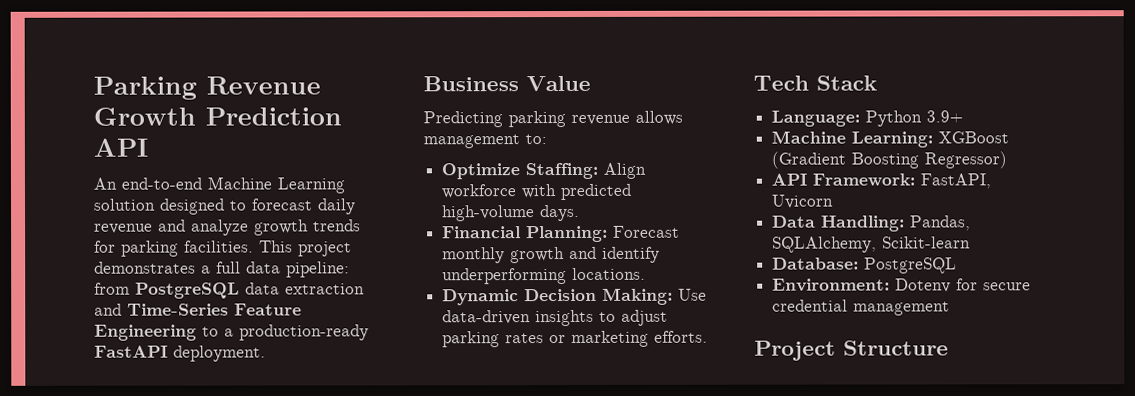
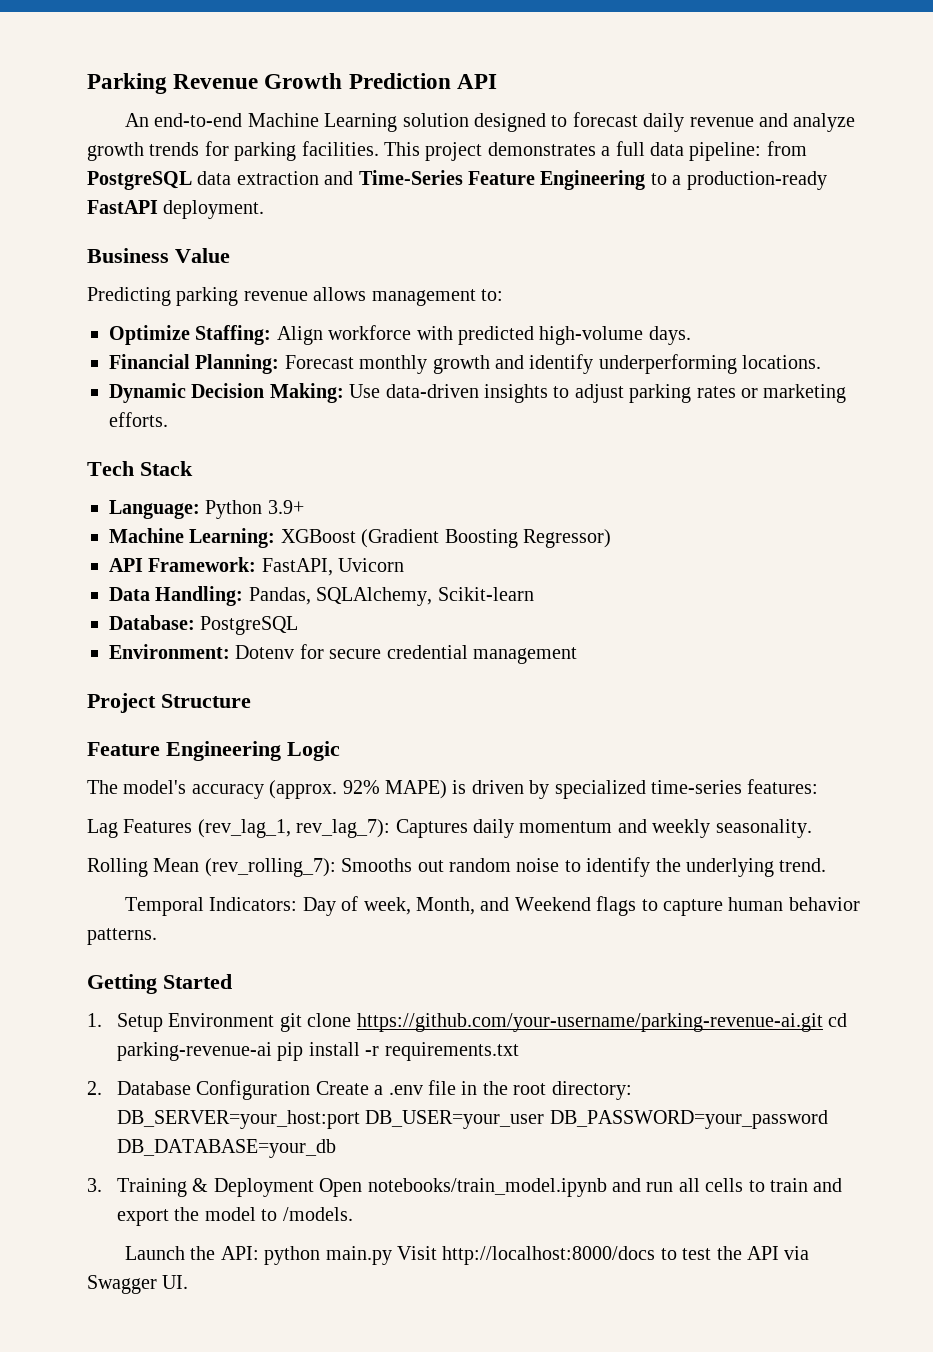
(949, 348) none -> [87,741,340,761] [87,779,819,799] [87,819,812,838] [87,857,827,877] [124,896,860,916] [87,928,157,945] [87,974,232,994] [87,1013,847,1032] [116,1042,519,1061] [87,1080,632,1100] [116,1110,828,1129] [116,1139,336,1158] [87,1178,843,1197] [116,1207,353,1226] [124,1246,810,1265] [87,1275,189,1294] // Feature Engineering Logic // The model's accuracy (approx. 92% MAPE) is driven by specialized time-series features: // Lag Features (rev_lag_1, rev_lag_7): Captures daily momentum and weekly seasonality. // Rolling Mean (rev_rolling_7): Smooths out random noise to identify the underlying trend. // Temporal Indicators: Day of week, Month, and Weekend flags to capture human behavior patterns. // Getting Started // 1. Setup Environment git clone https://github.com/your-username/parking-revenue-ai.git cd parking-revenue-ai pip install -r requirements.txt // 2. Database Configuration Create a .env file in the root directory: DB_SERVER=your_host:port DB_USER=your_user DB_PASSWORD=your_password DB_DATABASE=your_db // 3. Training & Deployment Open notebooks/train_model.ipynb and run all cells to train and export the model to /models. // Launch the API: python main.py Visit http://localhost:8000/docs to test the API via Swagger UI.

